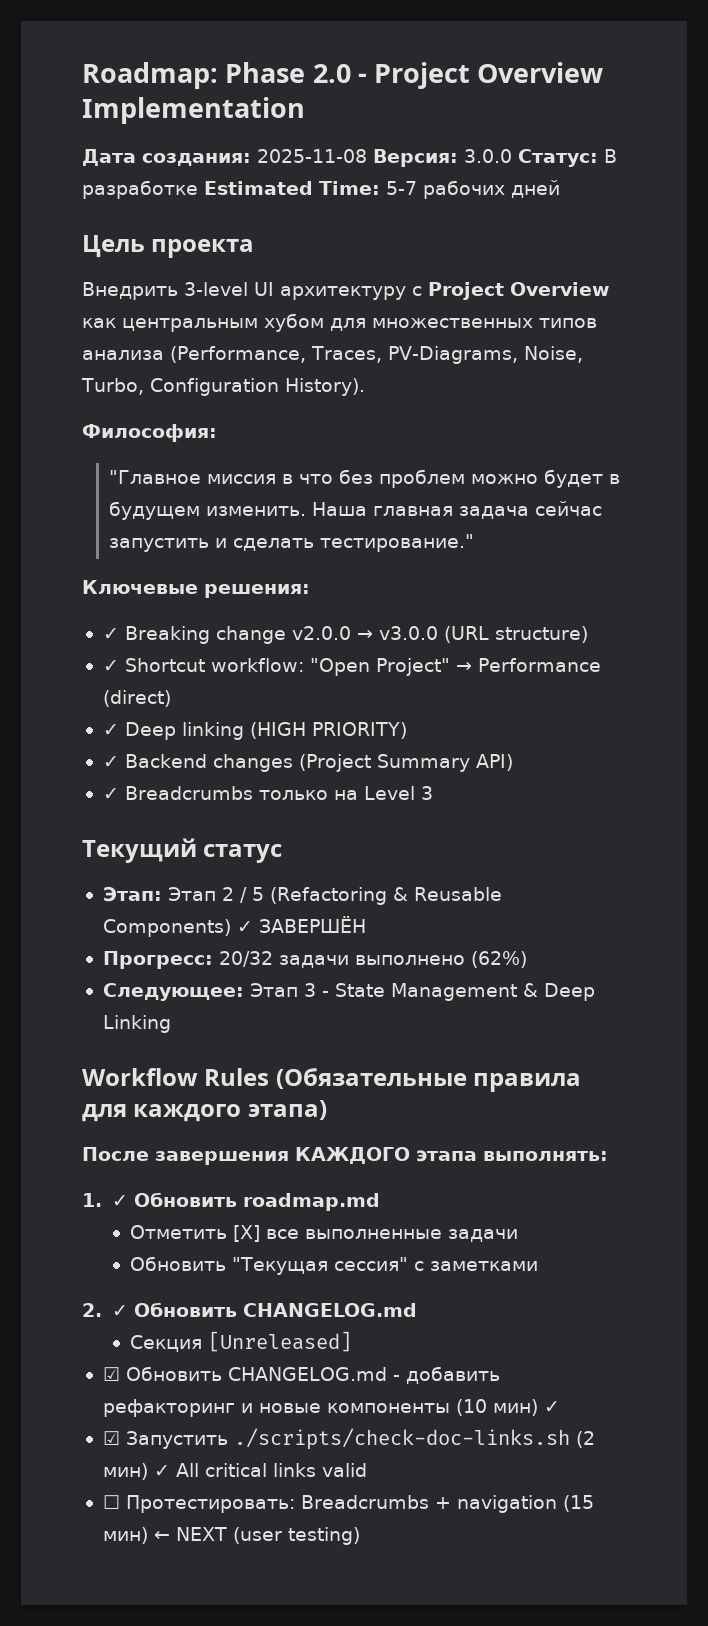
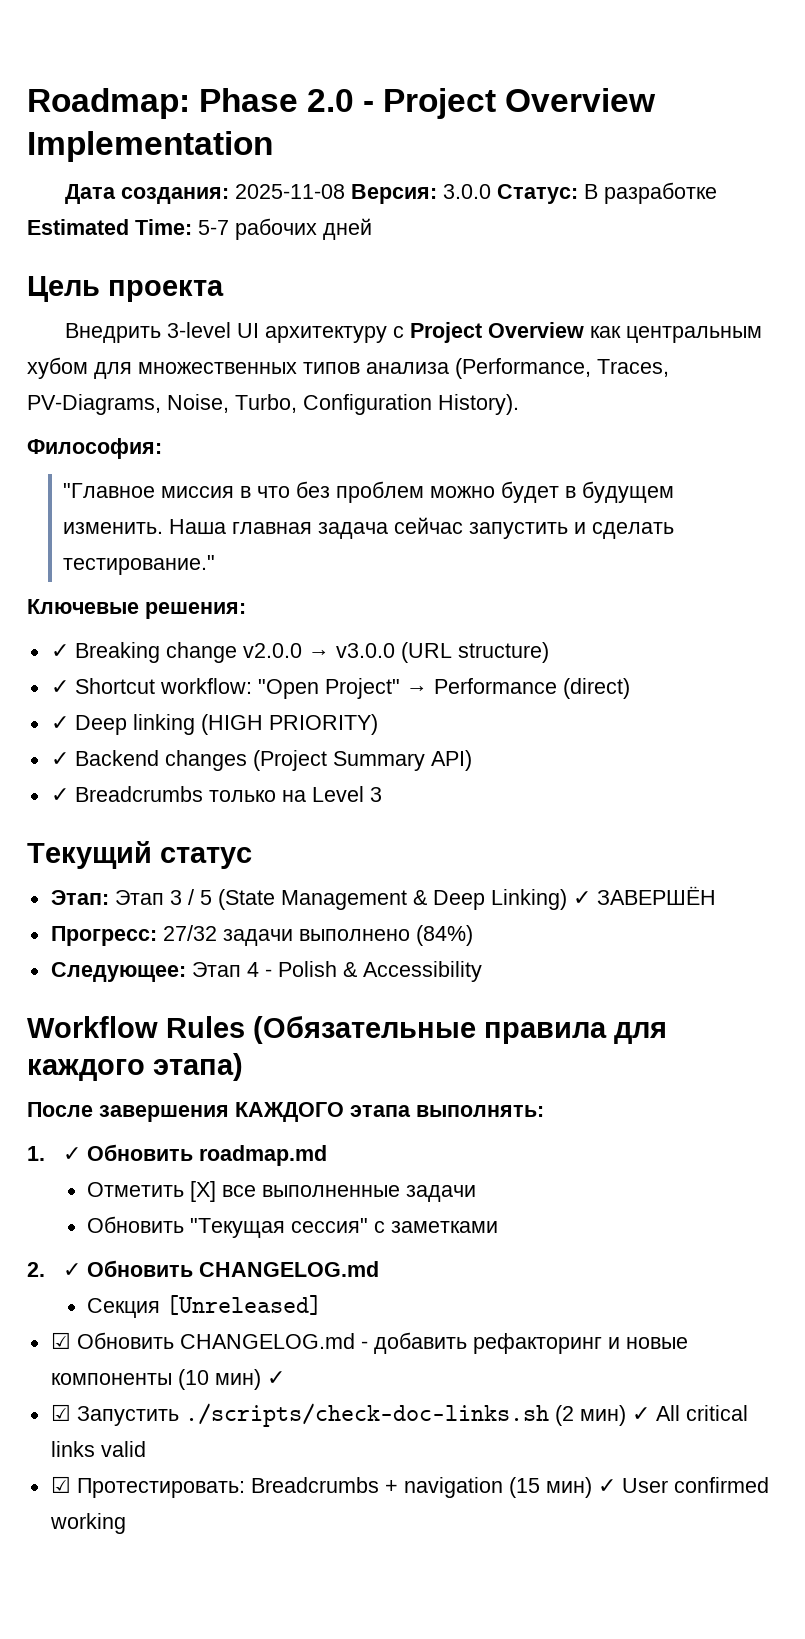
[221,887,234,901] 2 -> [169,890,182,905] 3
[269,887,502,905] [102,919,231,937] (Refactoring & Reusable Components) -> [217,889,567,910] (State Management & Deep Linking)
[218,951,273,967] 20/32 -> [162,925,217,941] 27/32
[470,951,527,968] (62%) -> [415,925,473,946] (84%)
[303,983,595,1001] [102,1015,171,1033] 3 - State Management & Deep Linking -> [246,961,482,982] 4 - Polish & Accessibility
[102,1495,120,1509] ☐ -> [50,1476,71,1493] ☑
[153,1527,360,1545] ← NEXT (user testing) -> [597,1477,769,1493] [49,1513,126,1534] ✓ User confirmed working

